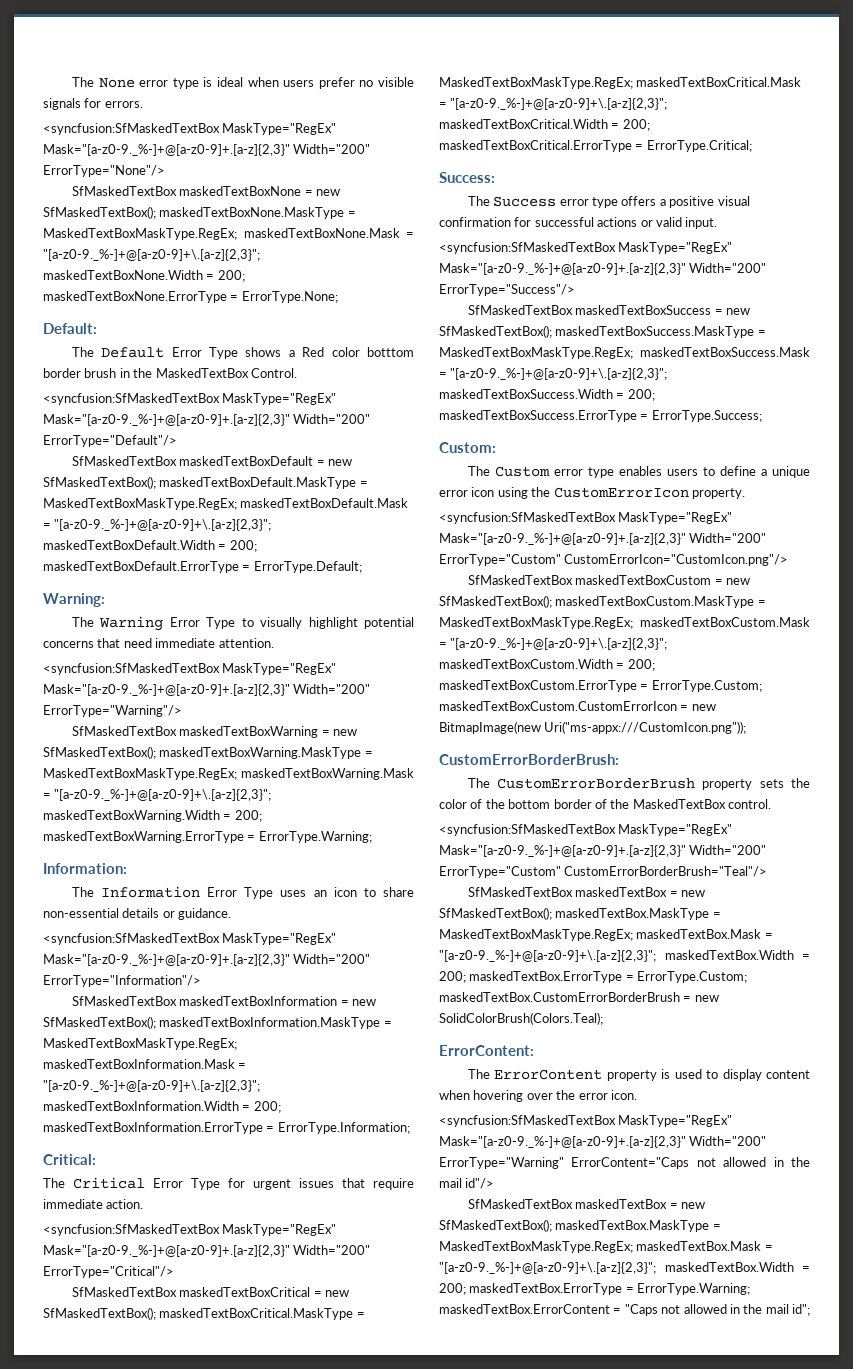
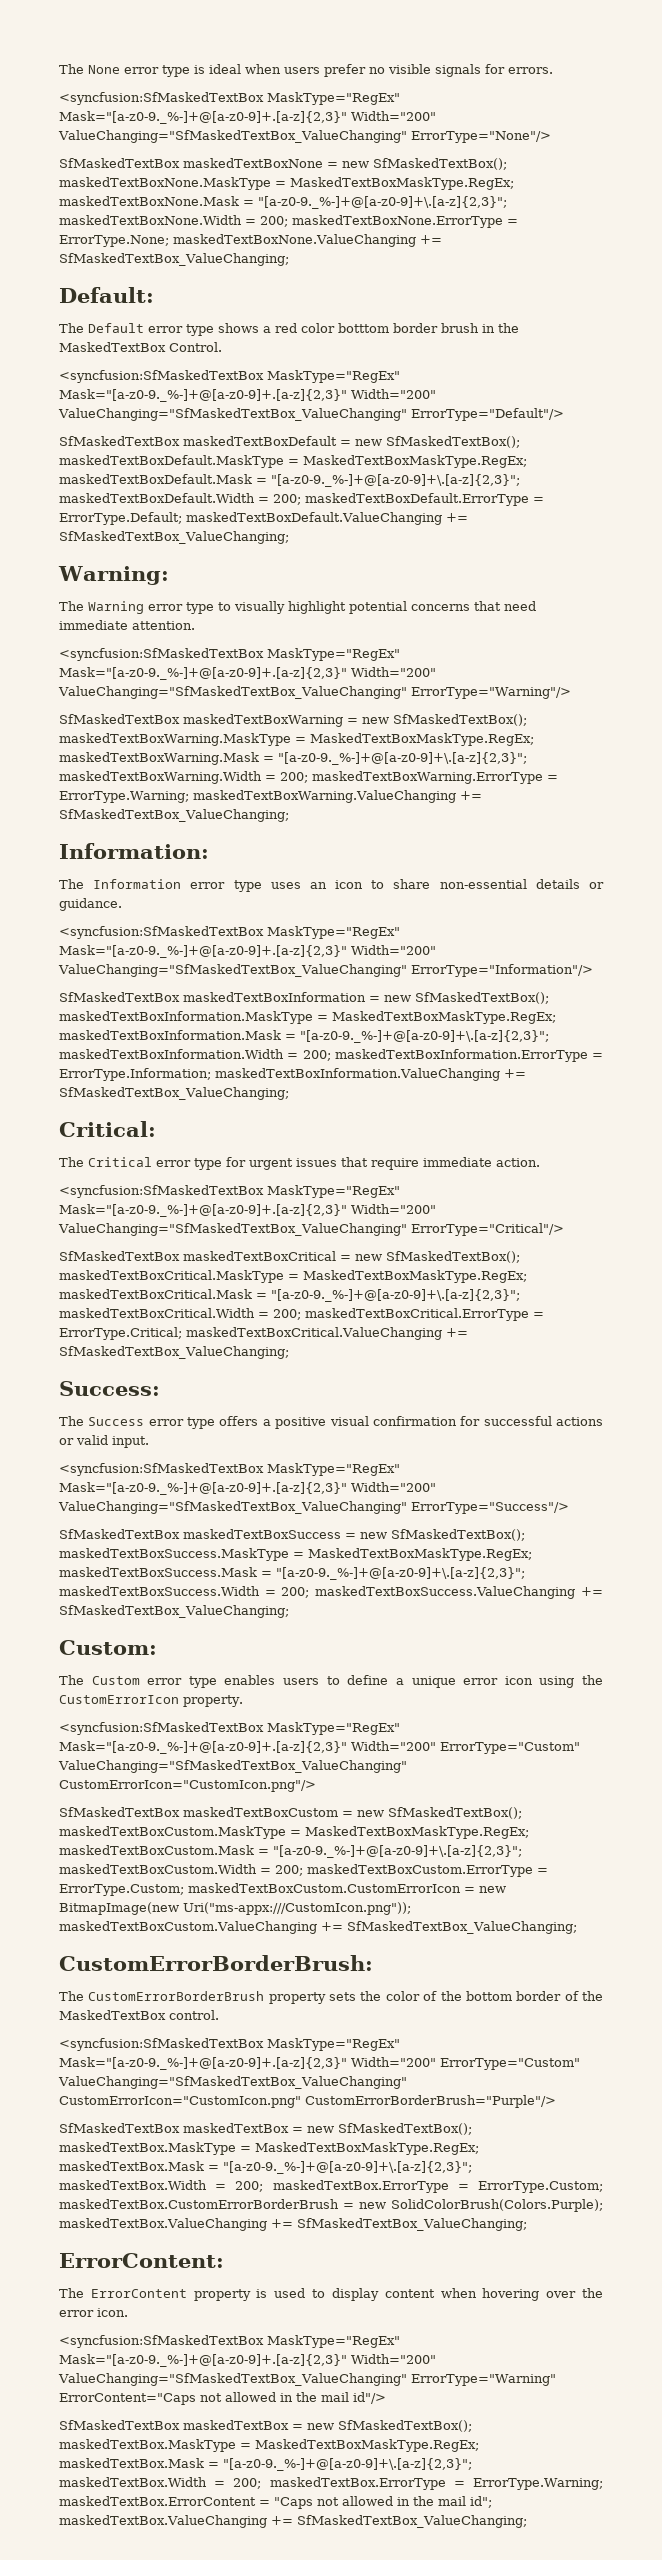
(371, 149) none -> [58,130,407,143] ValueChanging="SfMaskedTextBox_ValueChanging"
(338, 297) none -> [173,234,442,247] [59,253,289,266] maskedTextBoxNone.ValueChanging += SfMaskedTextBox_ValueChanging;
[171,347,239,359] Error Type -> [148,324,214,336] error type
[302,347,325,357] Red -> [275,323,297,333] red
(371, 419) none -> [58,408,407,421] ValueChanging="SfMaskedTextBox_ValueChanging"
(362, 567) none -> [186,512,468,525] [59,531,289,544] maskedTextBoxDefault.ValueChanging += SfMaskedTextBox_ValueChanging;
[169,617,236,629] Error Type -> [148,602,214,614] error type
(371, 689) none -> [58,686,407,699] ValueChanging="SfMaskedTextBox_ValueChanging"
(372, 837) none -> [192,790,482,803] [59,809,289,822] maskedTextBoxWarning.ValueChanging += SfMaskedTextBox_ValueChanging;
[207,887,274,899] Error Type -> [190,880,262,892] error type
(371, 959) none -> [58,964,407,977] ValueChanging="SfMaskedTextBox_ValueChanging"
(410, 1128) none -> [215,1068,526,1081] [59,1087,289,1100] maskedTextBoxInformation.ValueChanging += SfMaskedTextBox_ValueChanging;
[153,1178,220,1190] Error Type -> [156,1158,222,1170] error type
(371, 1250) none -> [58,1223,407,1236] ValueChanging="SfMaskedTextBox_ValueChanging"
(752, 146) none -> [186,1327,468,1340] [59,1346,289,1359] maskedTextBoxCritical.ValueChanging += SfMaskedTextBox_ValueChanging;
(767, 268) none -> [58,1501,407,1514] ValueChanging="SfMaskedTextBox_ValueChanging"
[439,410,762,422] maskedTextBoxSuccess.ErrorType = ErrorType.Success; -> [314,1586,603,1599] [59,1605,289,1618] maskedTextBoxSuccess.ValueChanging += SfMaskedTextBox_ValueChanging;
(561, 560) none -> [58,1760,407,1773] ValueChanging="SfMaskedTextBox_ValueChanging"
(747, 727) none -> [59,1921,577,1934] maskedTextBoxCustom.ValueChanging += SfMaskedTextBox_ValueChanging;
[564,866,768,877] CustomErrorBorderBrush="Teal"/> -> [58,2076,407,2089] [59,2095,556,2108] ValueChanging="SfMaskedTextBox_ValueChanging" CustomErrorIcon="CustomIcon.png" CustomErrorBorderBrush="Purple"/>
[439,1012,603,1025] SolidColorBrush(Colors.Teal); -> [390,2199,603,2212] [59,2218,527,2231] SolidColorBrush(Colors.Purple); maskedTextBox.ValueChanging += SfMaskedTextBox_ValueChanging;
(767, 1141) none -> [58,2373,407,2386] ValueChanging="SfMaskedTextBox_ValueChanging"
(810, 1310) none -> [59,2515,527,2528] maskedTextBox.ValueChanging += SfMaskedTextBox_ValueChanging;

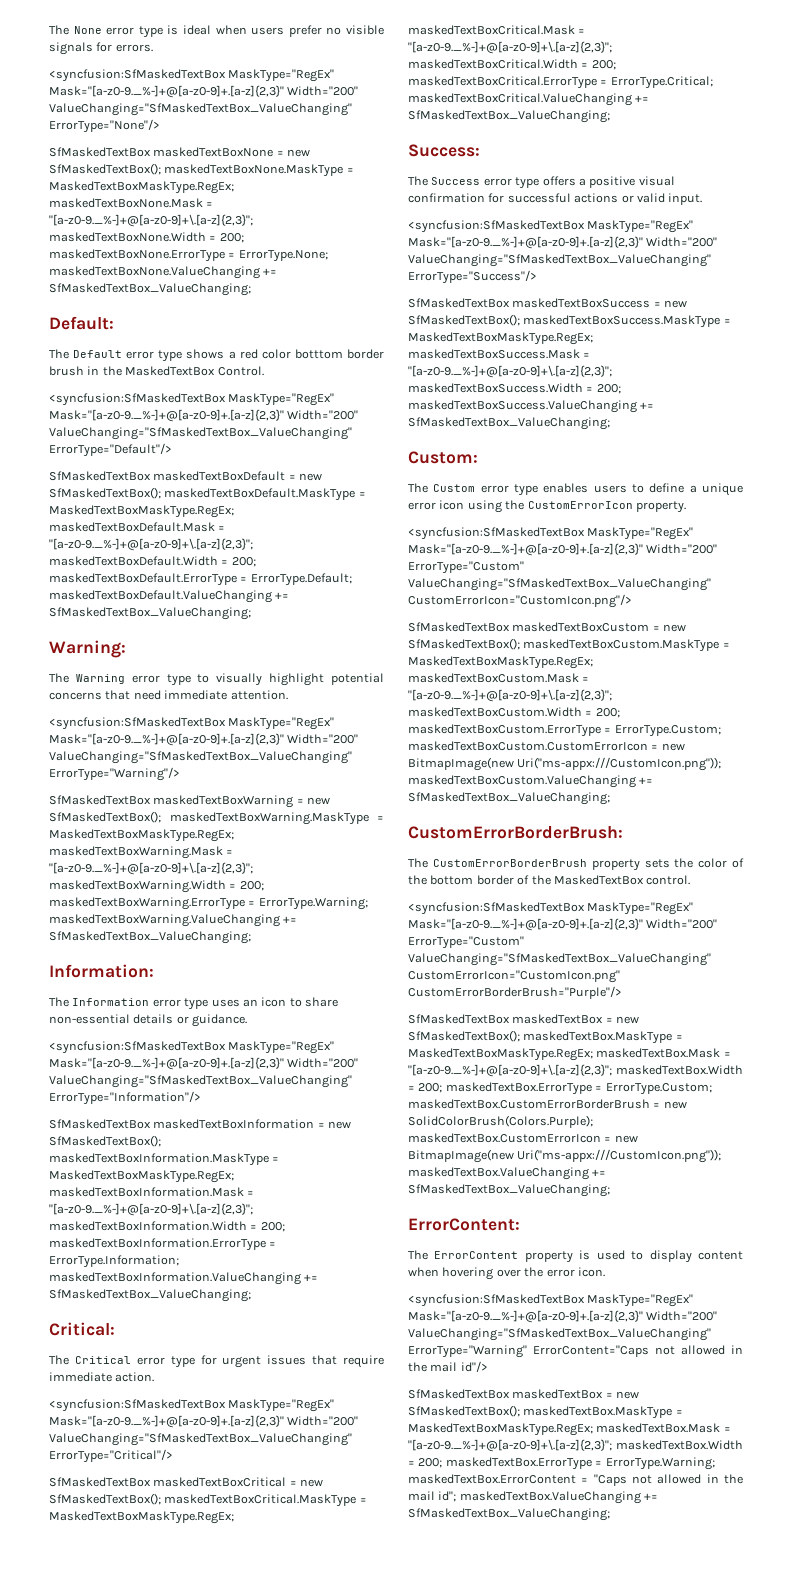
(603, 2205) none -> [408,1133,638,1143] [408,1149,722,1163] maskedTextBox.CustomErrorIcon = new BitmapImage(new Uri("ms-appx:///CustomIcon.png"));

